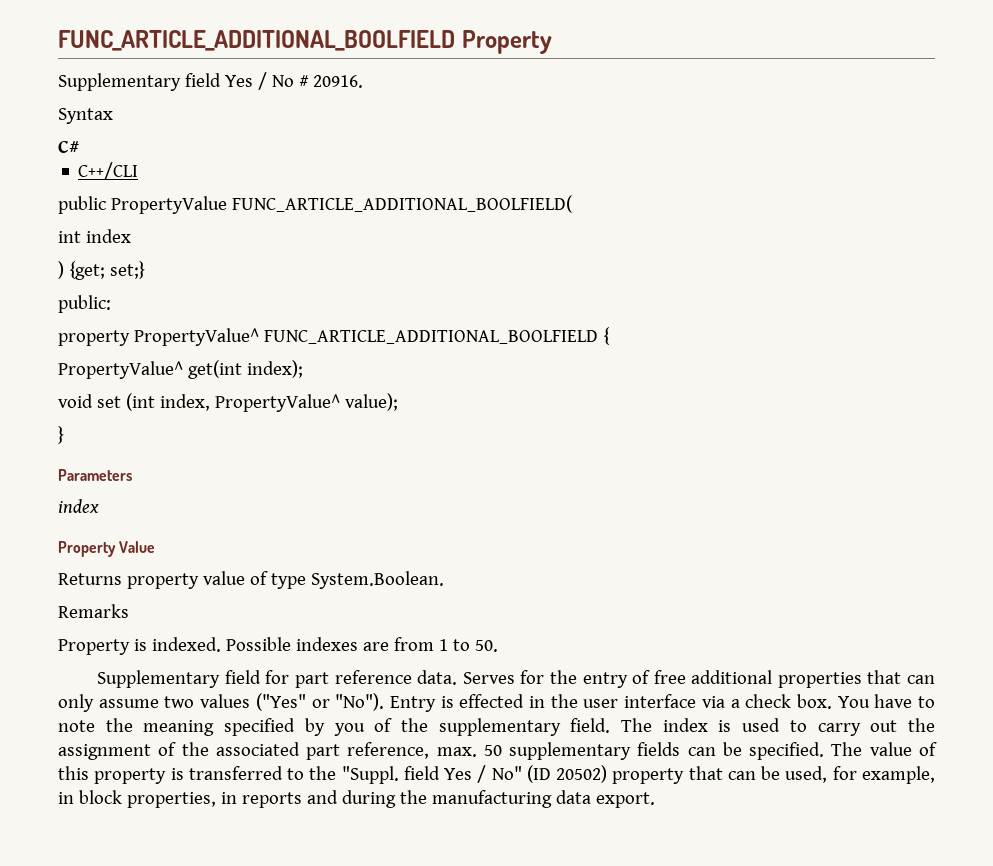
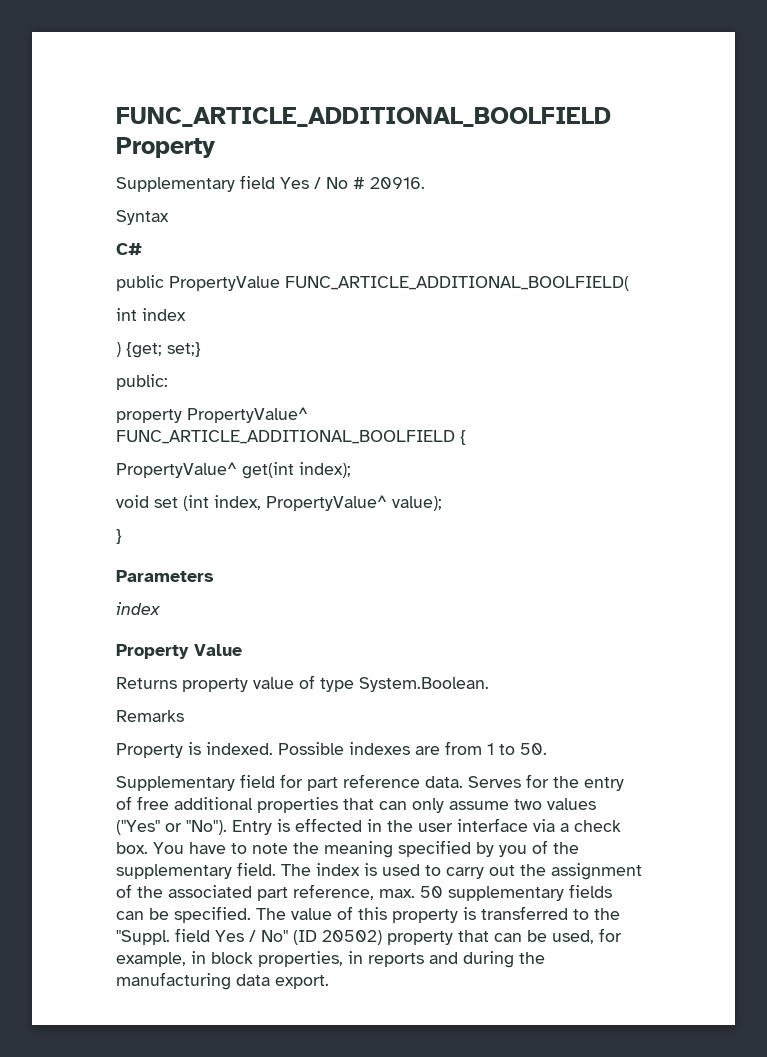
[78,162,139,180] // C++/CLI -> (142, 249) none

